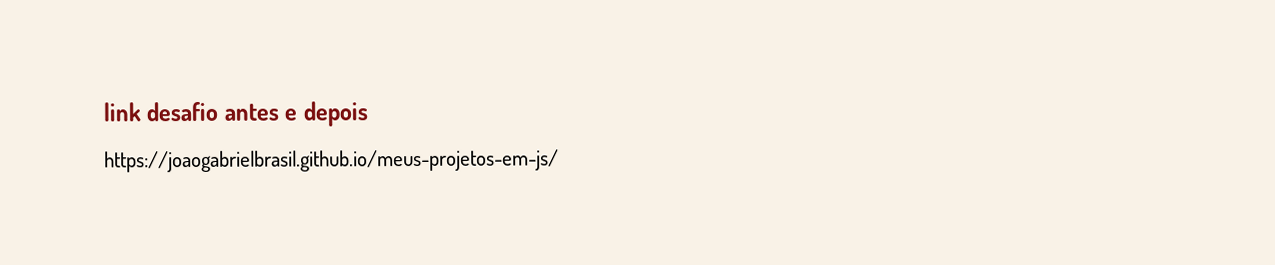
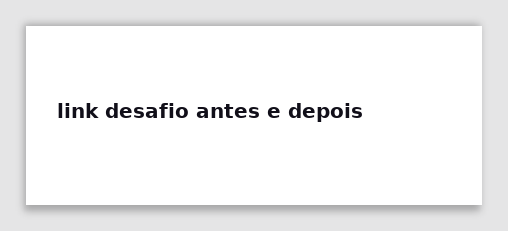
[104,149,559,173] // https://joaogabrielbrasil.github.io/meus-projetos-em-js/ -> (363, 112) none

